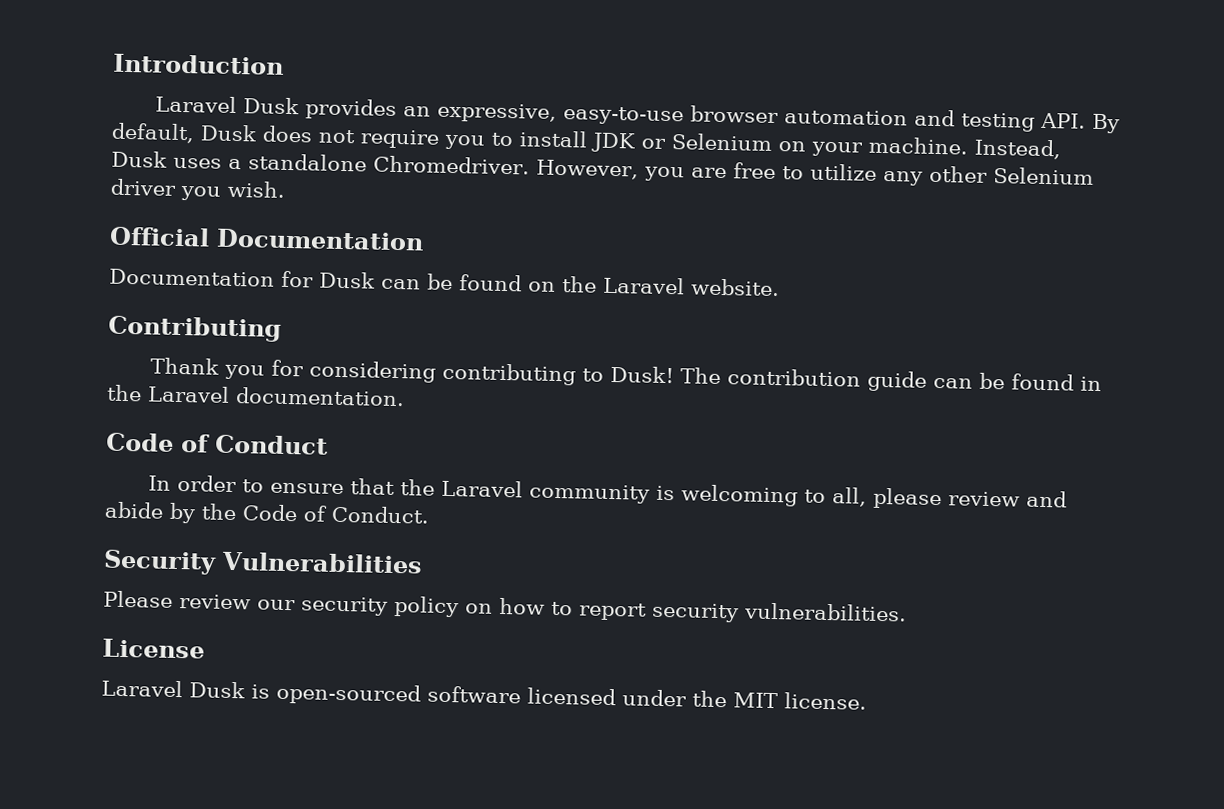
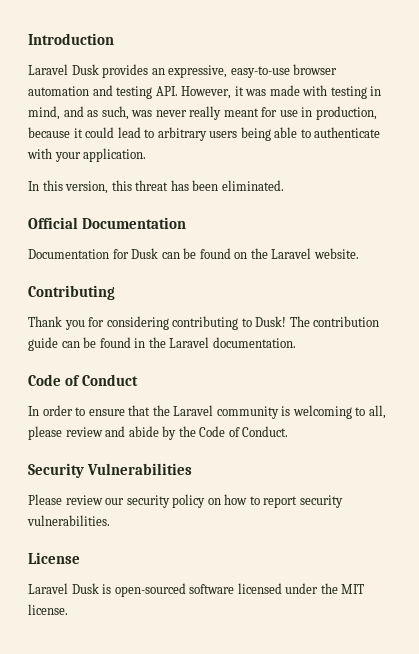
[1091,113,1120,134] [111,122,1061,160] [111,150,1094,186] [110,178,286,201] By default, Dusk does not require you to install JDK or Selenium on your machine. Instead, Dusk uses a standalone Chromedriver. However, you are free to utilize any other Selenium driver you wish. -> [181,85,382,99] [28,106,377,120] [28,127,381,141] [27,148,147,162] [28,180,284,194] However, it was made with testing in mind, and as such, was never really meant for use in production, because it could lead to arbitrary users being able to authenticate with your application. // In this version, this threat has been eliminated.

